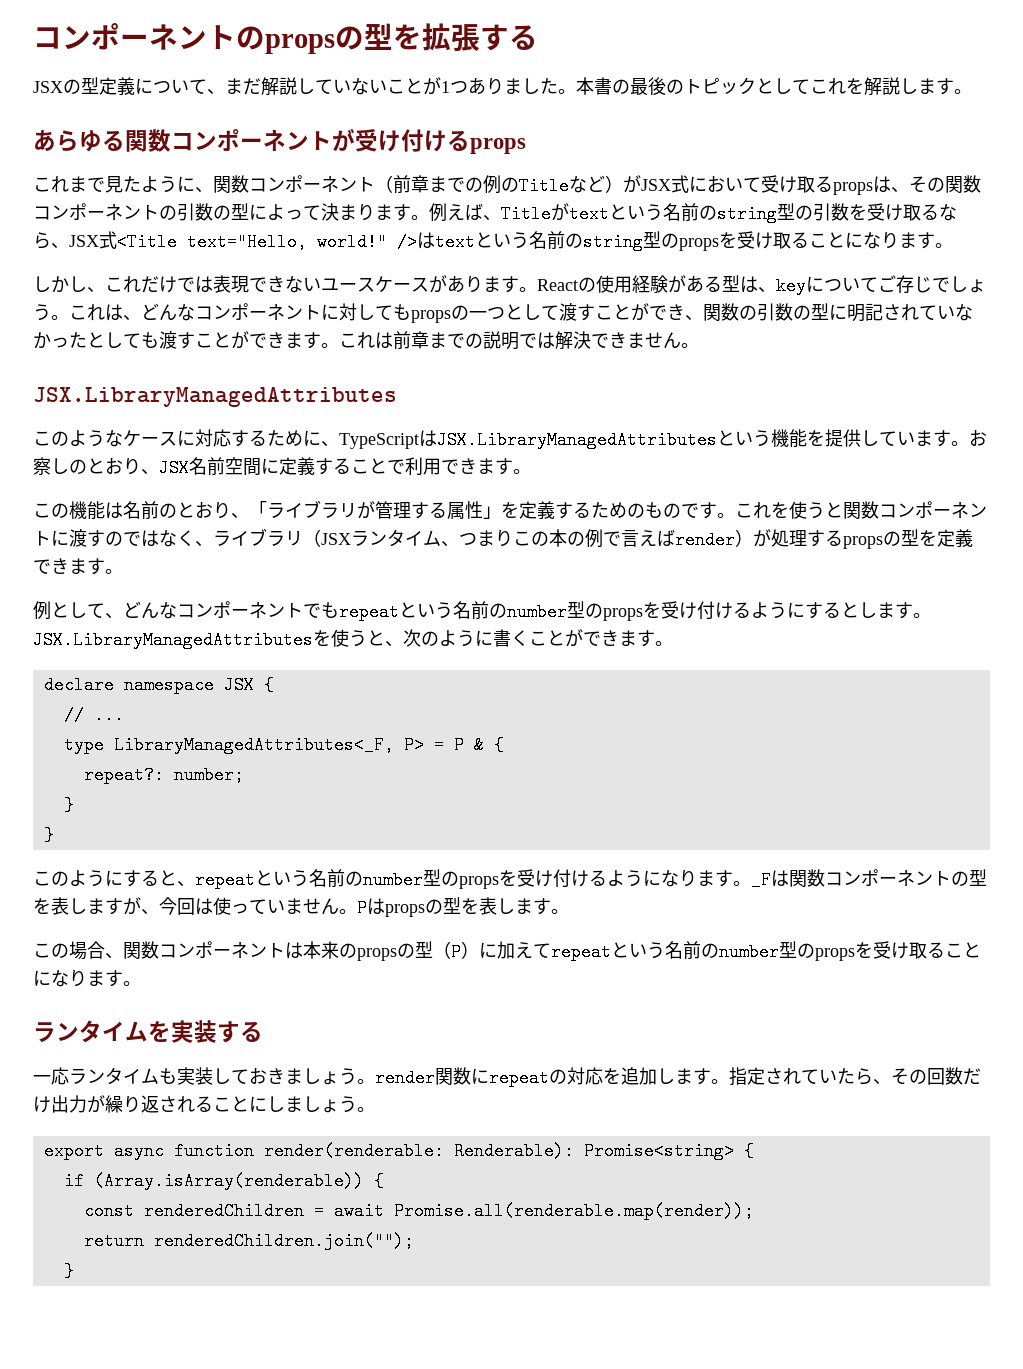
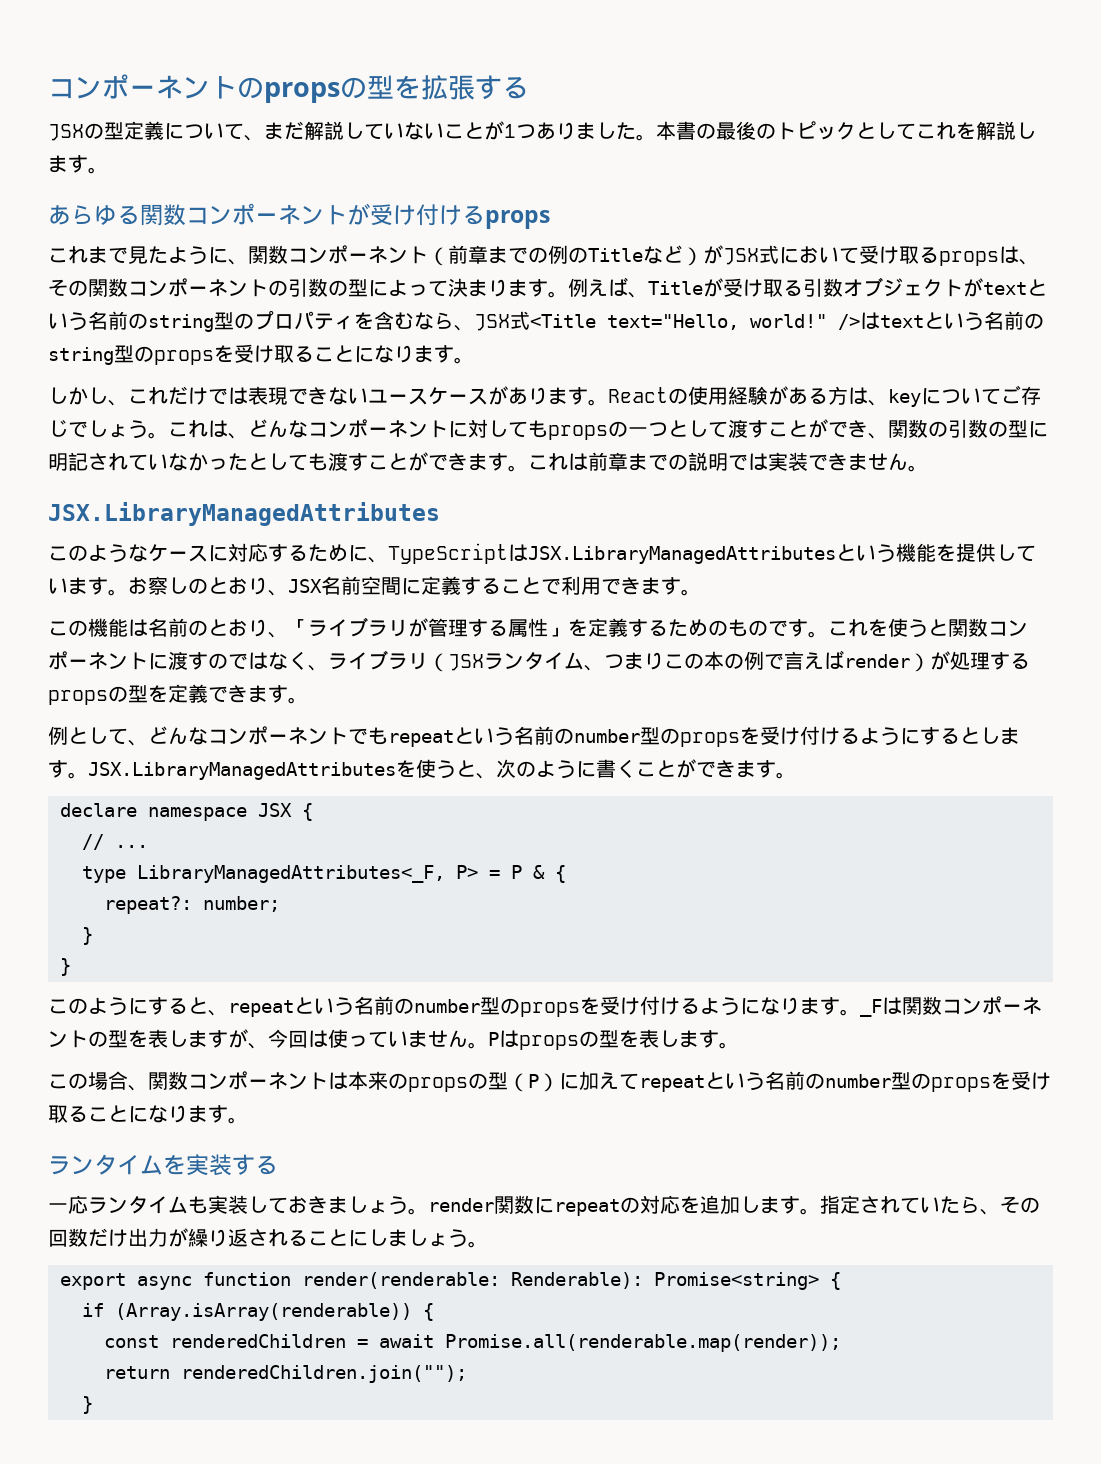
[569,203,939,223] textという名前のstring型の引数を受け取る -> [723,277,1047,297] [48,310,414,332] 受け取る引数オブジェクトがtextという名前のstring型のプロパティを含む
[722,275,740,292] 型 -> [828,386,848,405] 方
[555,331,591,350] 解決 -> [768,452,808,471] 実装

